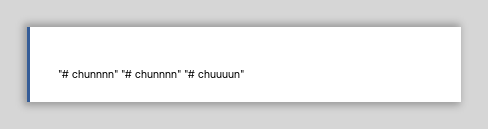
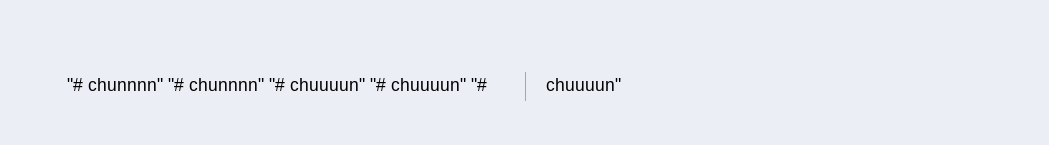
(244, 74) none -> [370,78,621,91] "# chuuuun" "# chuuuun"

